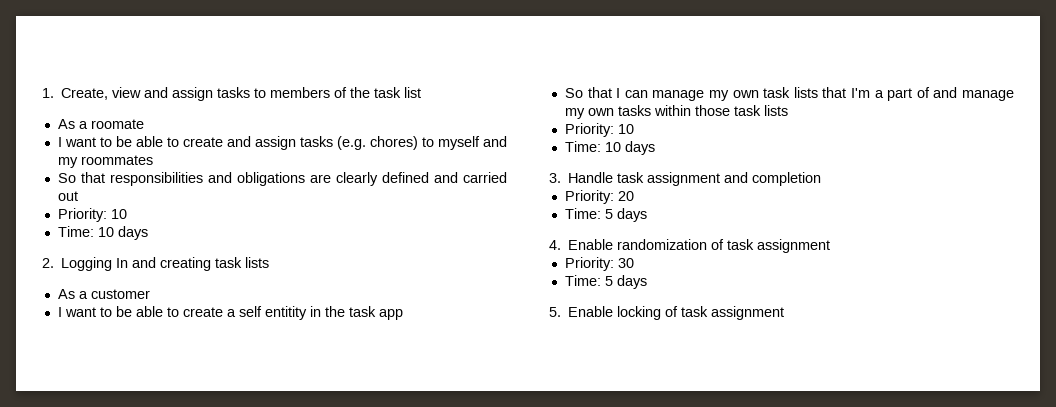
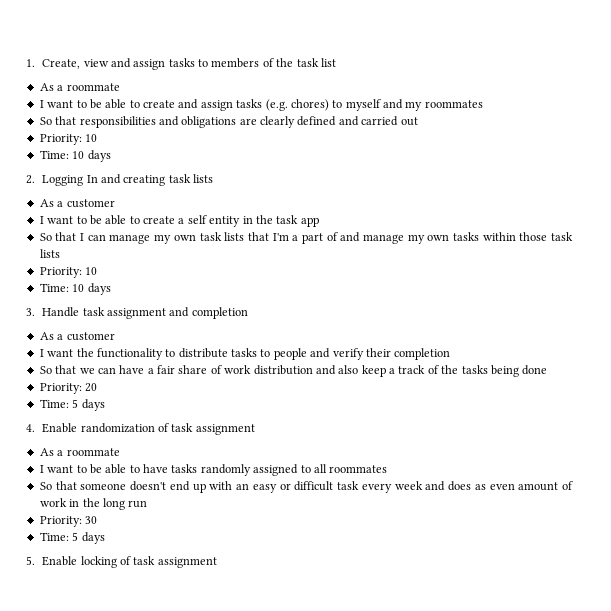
[90,119,144,129] roomate -> [66,83,120,91] roommate
[264,306,307,320] entitity -> [209,216,241,227] entity
(822, 179) none -> [39,332,115,341] [39,348,451,360] [39,365,548,377] // As a customer // I want the functionality to distribute tasks to people and verify their completion // So that we can have a fair share of work distribution and also keep a track of the tasks being done
(831, 246) none -> [39,448,120,456] [39,464,388,476] [39,481,573,493] [39,498,148,510] // As a roommate // I want to be able to have tasks randomly assigned to all roommates // So that someone doesn't end up with an easy or difficult task every week and does as even amount of work in the long run

